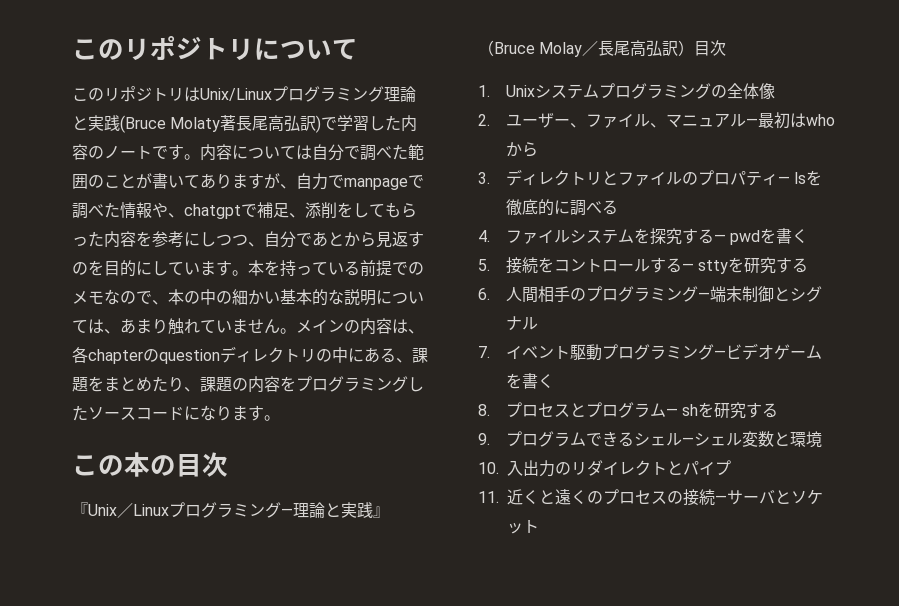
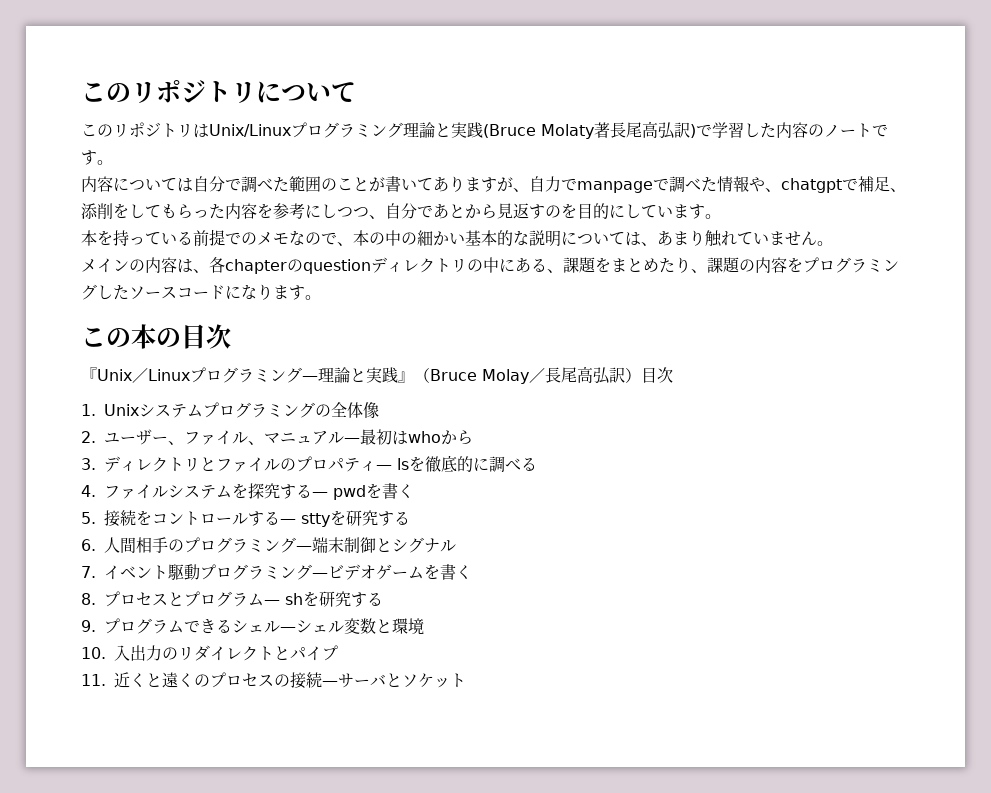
(200, 157) none -> (113, 162) //
(248, 273) none -> (721, 216) //
(296, 331) none -> (833, 243) //

